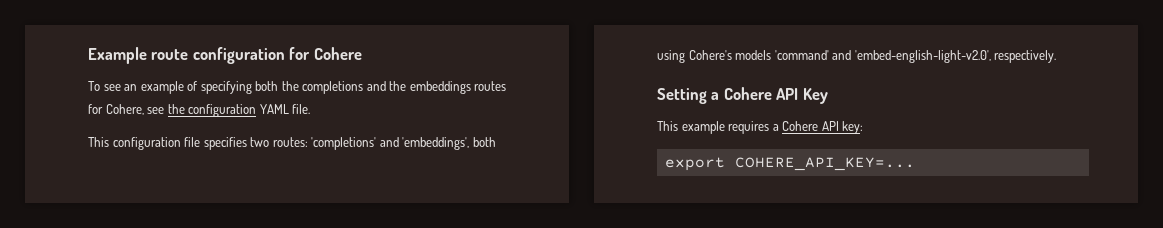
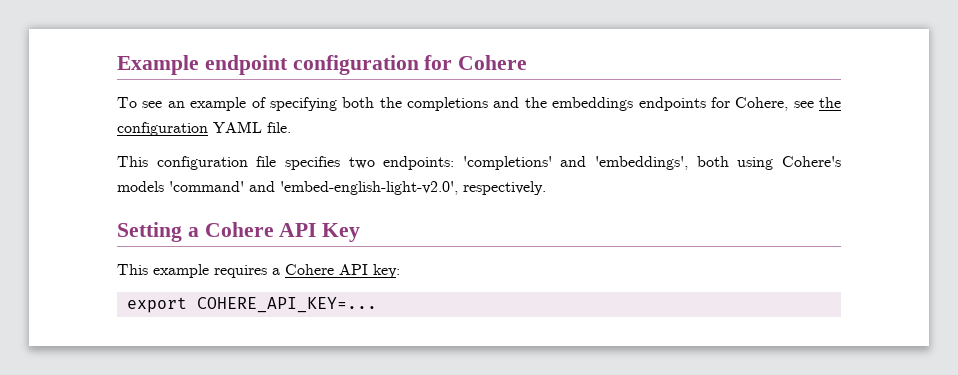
[151,49,189,60] route -> [204,55,288,75] endpoint
[474,81,507,91] routes -> [638,97,706,111] endpoints
[272,137,308,147] routes: -> [383,156,455,170] endpoints:

